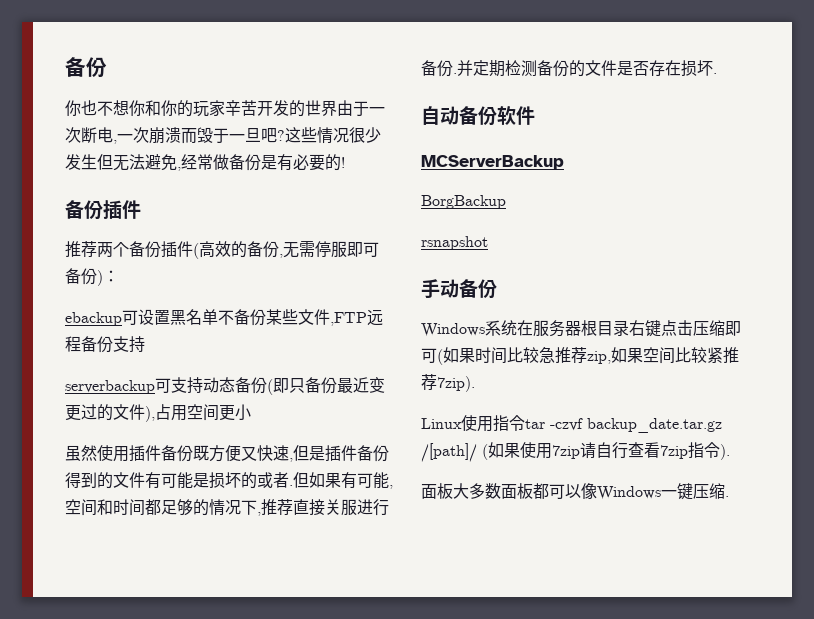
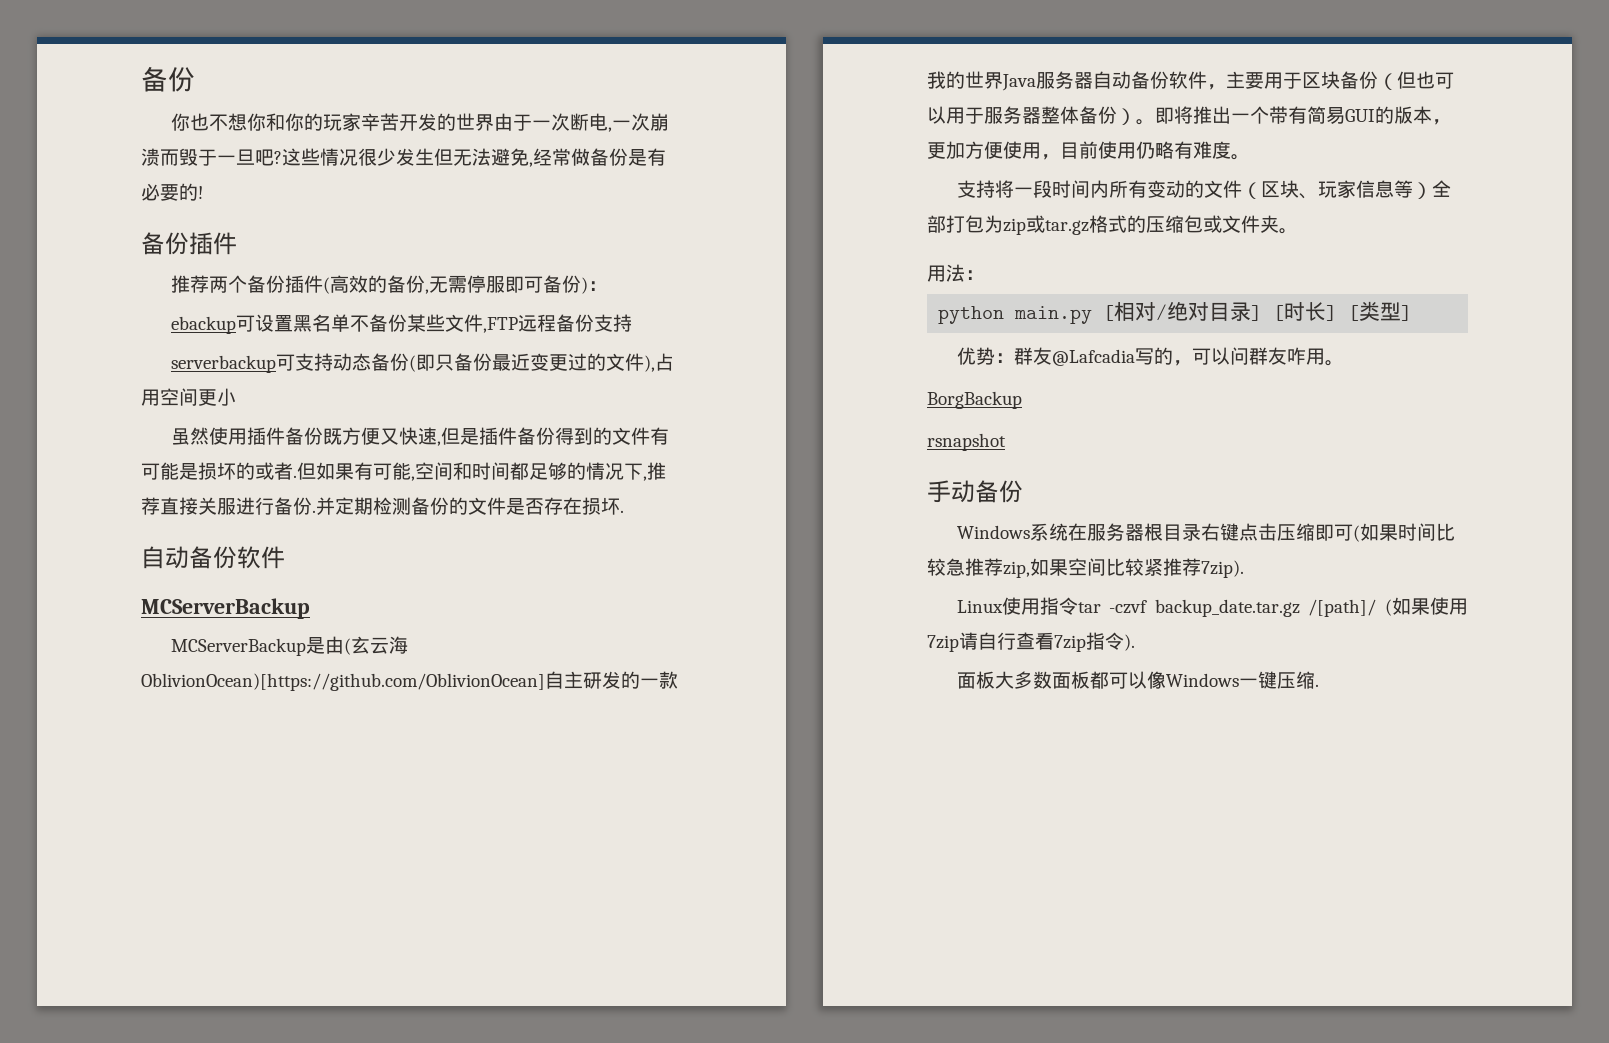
(564, 162) none -> [170,636,408,656] [141,671,678,691] [927,71,1454,91] [927,106,1451,125] [927,141,1250,160] [956,180,1451,199] [927,215,1298,235] [927,264,984,282] [938,301,1413,324] [956,347,1344,366] // MCServerBackup是由(玄云海OblivionOcean)[https://github.com/OblivionOcean]自主研发的一款我的世界Java服务器自动备份软件，主要用于区块备份（但也可以用于服务器整体备份）。即将推出一个带有简易GUI的版本，更加方便使用，目前使用仍略有难度。 // 支持将一段时间内所有变动的文件（区块、玩家信息等）全部打包为zip或tar.gz格式的压缩包或文件夹。 // 用法： // python main.py [相对/绝对目录] [时长] [类型] // 优势：群友@Lafcadia写的，可以问群友咋用。

